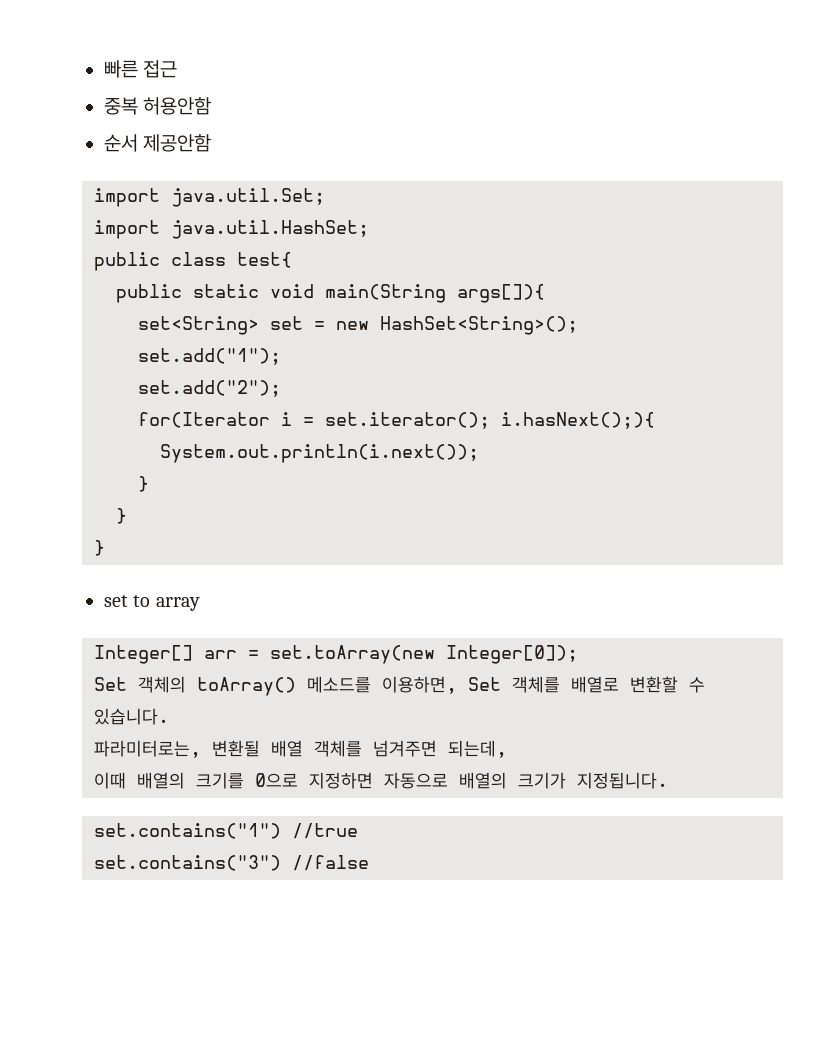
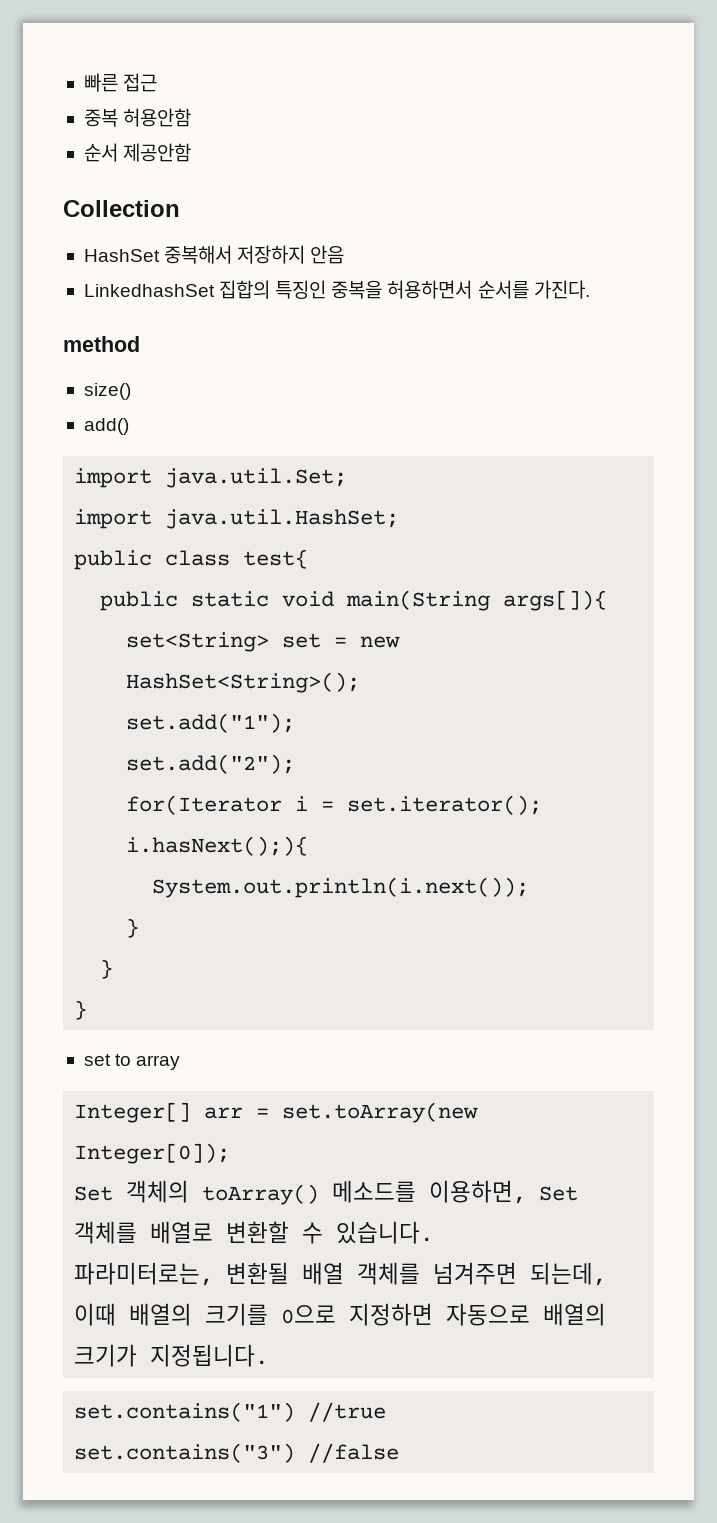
(212, 143) none -> [63,200,180,217] [83,245,345,264] [83,280,590,299] [63,336,140,352] [83,383,131,400] [83,418,129,435] // Collection // HashSet 중복해서 저장하지 안음 // LinkedhashSet 집합의 특징인 중복을 허용하면서 순서를 가진다. // method // size() // add()

